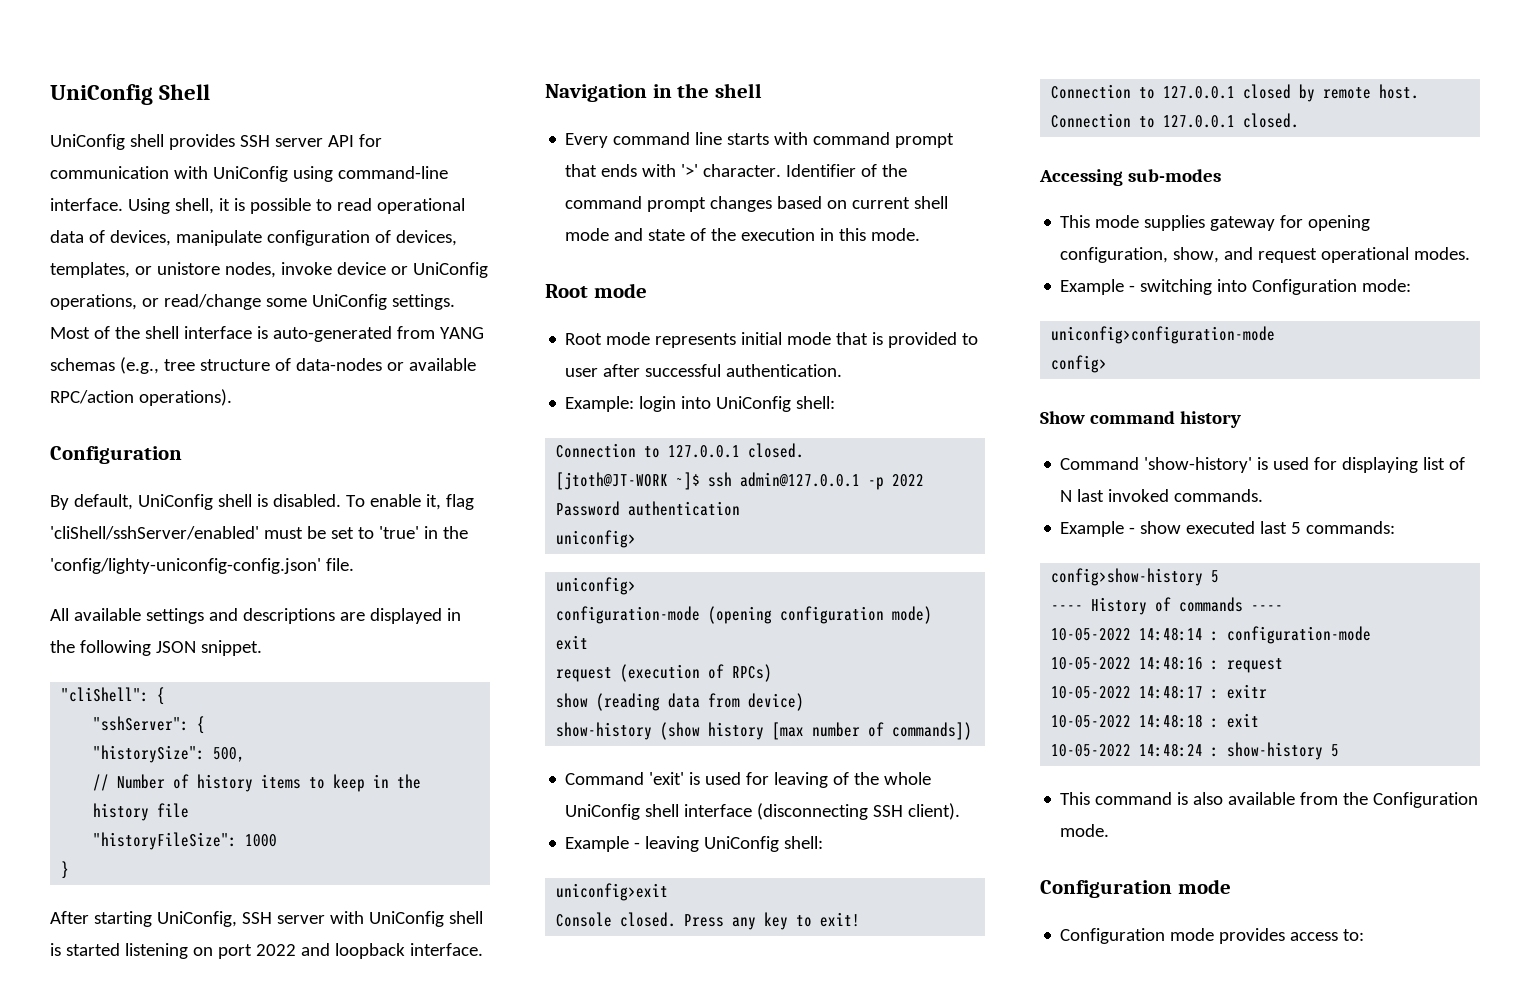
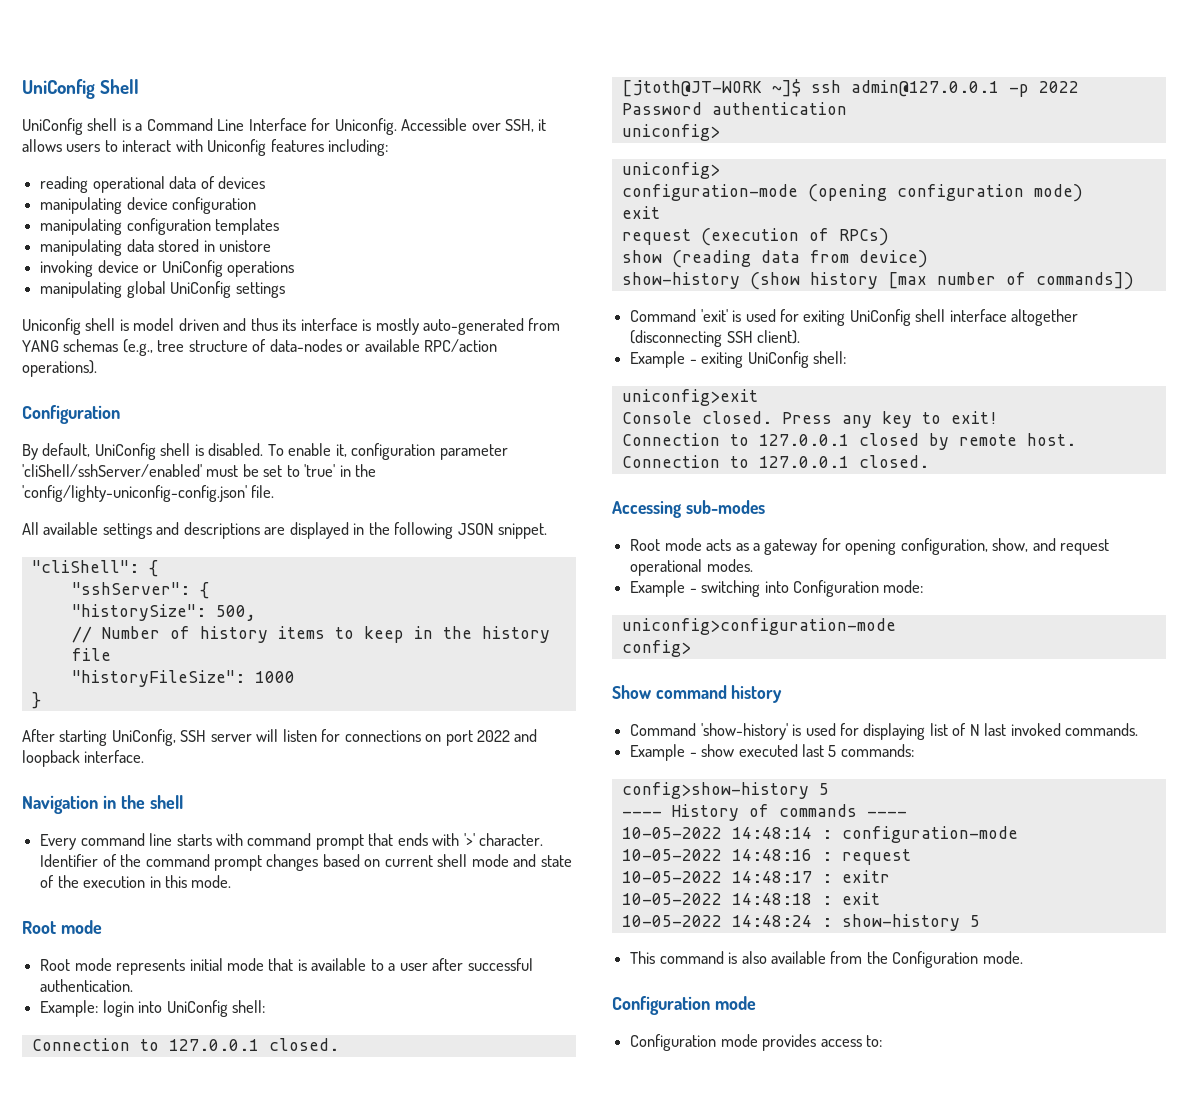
[168,134,382,150] [50,166,448,182] [50,198,465,214] [50,230,457,246] [50,262,152,278] provides SSH server API for communication with UniConfig using command-line interface. Using shell, it is possible to read operational data of devices, manipulate configuration of devices, templates, or -> [121,118,547,135] [22,139,389,156] [40,176,265,193] [40,197,257,214] [40,218,280,235] [40,239,215,256] is a Command Line Interface for Uniconfig. Accessible over SSH, it allows users to interact with Uniconfig features including: // reading operational data of devices // manipulating device configuration // manipulating configuration templates // manipulating data stored in
[224,262,332,278] nodes, invoke -> [40,260,94,277] // invoking
[50,294,455,310] [50,326,179,339] operations, or read/change some UniConfig settings. Most of the shell -> [226,261,294,277] [40,281,285,298] [22,318,297,335] operations // manipulating global UniConfig settings // Uniconfig shell is model driven and thus its
(268, 332) none -> [375,318,419,335] mostly
[445,494,474,510] flag -> [351,443,508,460] configuration parameter
[329,911,483,927] [50,943,188,959] with UniConfig shell is started listening -> [256,729,421,742] will listen for connections
[888,332,979,348] provided to -> [311,958,396,971] available to a
[774,772,932,788] leaving of the whole -> [803,310,846,326] exiting
(753, 810) none -> [1011,309,1079,326] altogether
[645,836,700,852] leaving -> [701,352,744,368] exiting
[1060,215,1206,231] This mode supplies -> [630,538,760,551] Root mode acts as a

